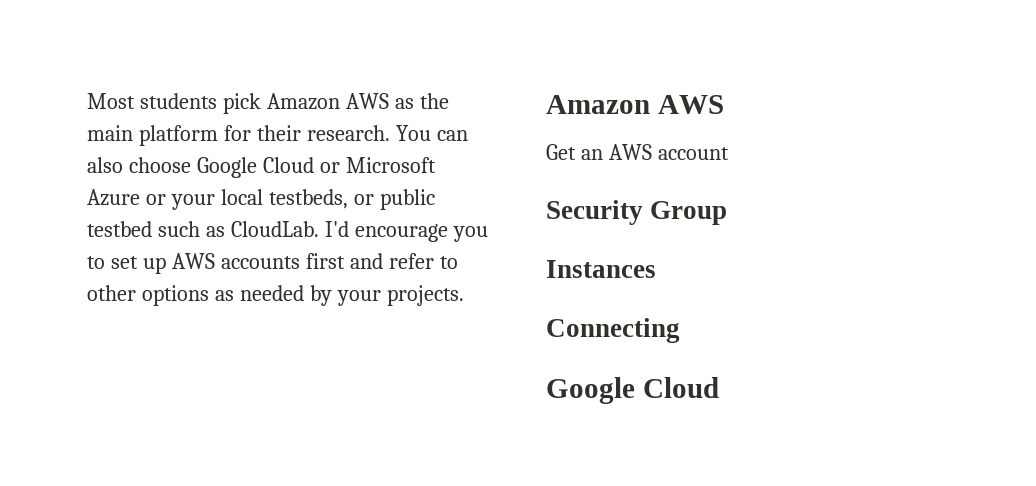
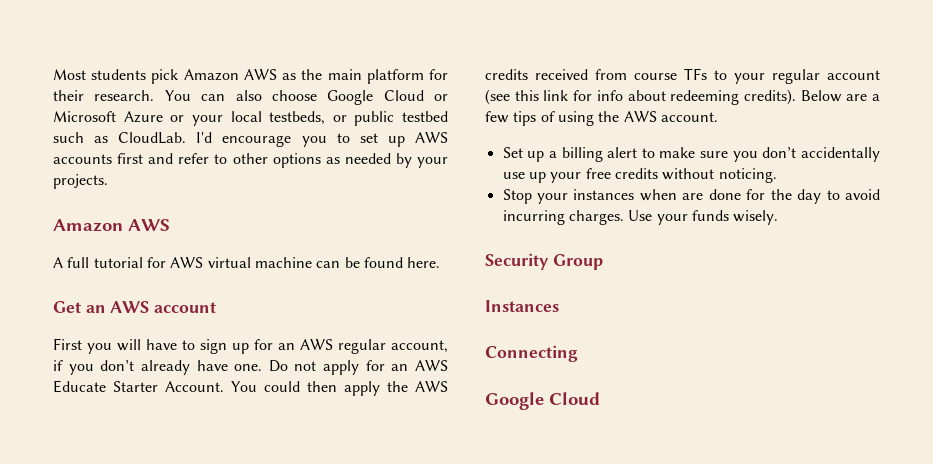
[546,144,729,160] Get an AWS account -> [53,257,441,268] [53,301,217,313] [53,338,448,354] [53,360,448,375] [53,380,448,396] [485,68,880,84] [485,89,880,105] [485,111,718,126] [502,147,880,162] [502,168,777,183] [502,189,880,204] [502,210,779,225] A full tutorial for AWS virtual machine can be found here. // Get an AWS account // First you will have to sign up for an AWS regular account, if you don’t already have one. Do not apply for an AWS Educate Starter Account. You could then apply the AWS credits received from course TFs to your regular account (see this link for info about redeeming credits). Below are a few tips of using the AWS account. // Set up a billing alert to make sure you don’t accidentally use up your free credits without noticing. // Stop your instances when are done for the day to avoid incurring charges. Use your funds wisely.

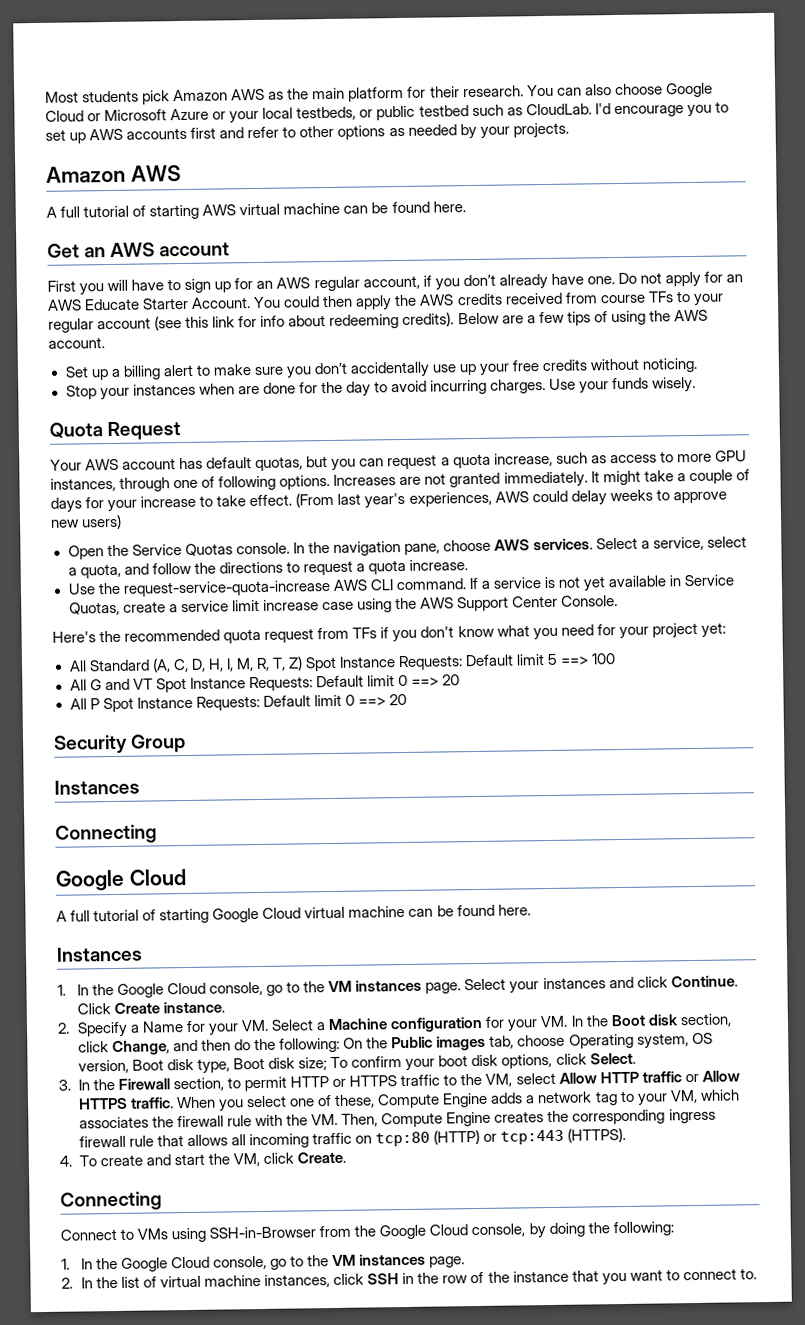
[146,257,166,268] for -> [132,204,200,220] of starting
(779, 217) none -> [49,421,182,441] [50,450,747,472] [50,469,750,492] [50,489,727,513] [50,514,123,530] [67,536,748,560] [67,559,469,579] [67,574,735,597] [68,595,619,616] [52,622,726,644] [68,653,617,673] [69,674,461,693] [69,693,407,713] // Quota Request // Your AWS account has default quotas, but you can request a quota increase, such as access to more GPU instances, through one of following options. Increases are not granted immediately. It might take a couple of days for your increase to take effect. (From last year's experiences, AWS could delay weeks to approve new users) // Open the Service Quotas console. In the navigation pane, choose AWS services. Select a service, select a quota, and follow the directions to request a quota increase. // Use the request-service-quota-increase AWS CLI command. If a service is not yet available in Service Quotas, create a service limit increase case using the AWS Support Center Console. // Here's the recommended quota request from TFs if you don't know what you need for your project yet: // All Standard (A, C, D, H, I, M, R, T, Z) Spot Instance Requests: Default limit 5 ==> 100 // All G and VT Spot Instance Requests: Default limit 0 ==> 20 // All P Spot Instance Requests: Default limit 0 ==> 20
(600, 398) none -> [56,904,531,924] [56,946,143,962] [57,975,738,998] [76,1001,225,1015] [57,1013,732,1038] [77,1032,713,1056] [77,1052,636,1074] [58,1070,740,1092] [77,1089,740,1112] [78,1108,716,1129] [78,1127,627,1149] [59,1151,347,1167] [60,1191,162,1211] [60,1221,674,1243] [61,1253,466,1272] [61,1268,757,1289] // A full tutorial of starting Google Cloud virtual machine can be found here. // Instances // 1. In the Google Cloud console, go to the VM instances page. Select your instances and click Continue. Click Create instance. // 2. Specify a Name for your VM. Select a Machine configuration for your VM. In the Boot disk section, click Change, and then do the following: On the Public images tab, choose Operating system, OS version, Boot disk type, Boot disk size; To confirm your boot disk options, click Select. // 3. In the Firewall section, to permit HTTP or HTTPS traffic to the VM, select Allow HTTP traffic or Allow HTTPS traffic. When you select one of these, Compute Engine adds a network tag to your VM, which associates the firewall rule with the VM. Then, Compute Engine creates the corresponding ingress firewall rule that allows all incoming traffic on tcp:80 (HTTP) or tcp:443 (HTTPS). // 4. To create and start the VM, click Create. // Connecting // Connect to VMs using SSH-in-Browser from the Google Cloud console, by doing the following: // 1. In the Google Cloud console, go to the VM instances page. // 2. In the list of virtual machine instances, click SSH in the row of the instance that you want to connect to.

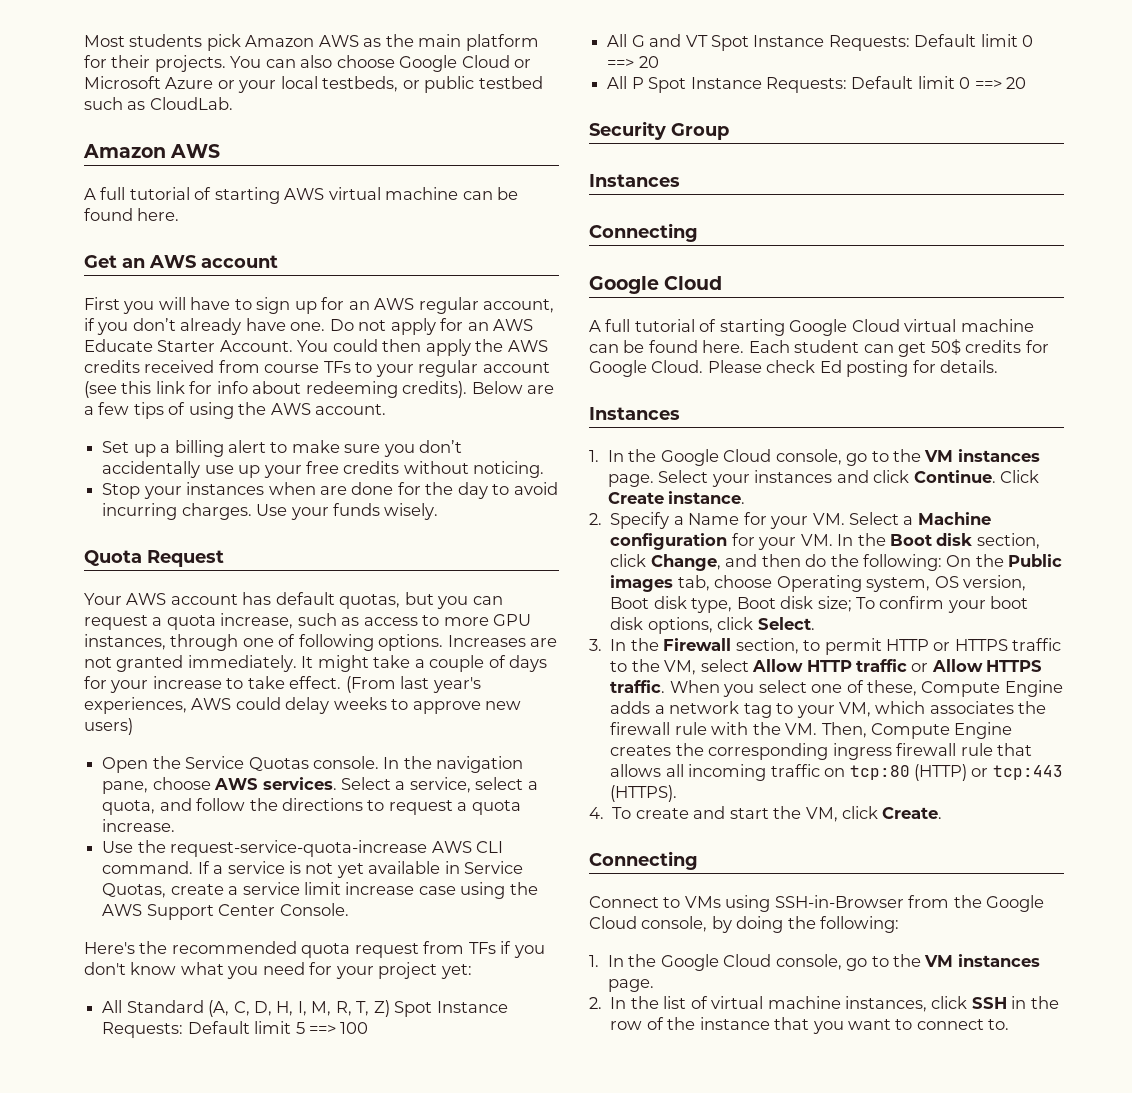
[462,85,524,98] research. -> [154,55,226,72] projects.
[594,101,729,118] [45,122,569,144] I'd encourage you to set up AWS accounts first and refer to other options as needed by your projects. -> (233, 103) none
(531, 910) none -> [748,339,1049,357] [589,360,999,377] Each student can get 50$ credits for Google Cloud. Please check Ed posting for details.

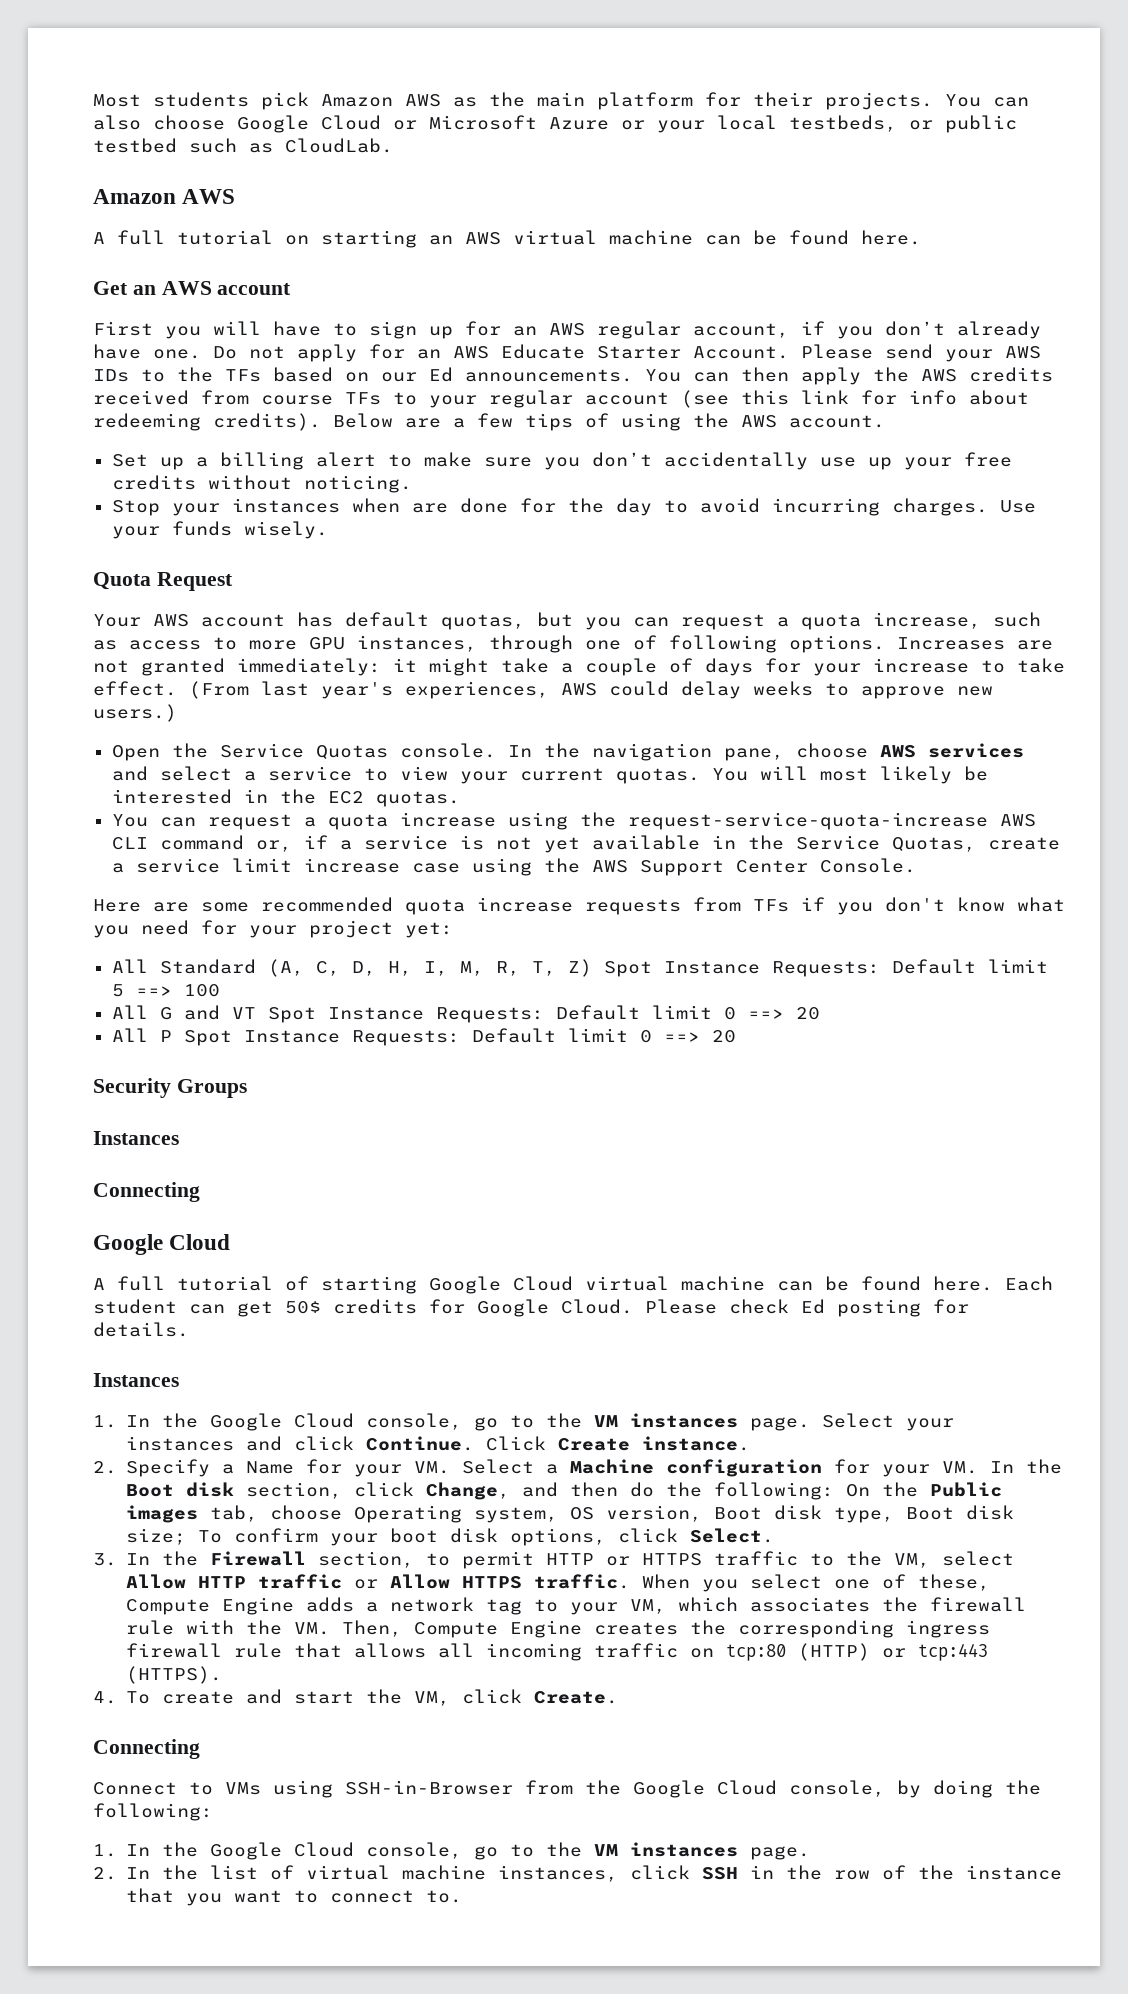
[194,187,280,204] of starting -> [285,230,453,248] on starting an
[297,339,378,352] You could -> [801,344,1041,362] [93,367,729,382] Please send your AWS IDs to the TFs based on our Ed announcements. You can
[187,655,314,672] immediately. It -> [237,658,417,676] immediately: it
[84,718,133,735] users) -> [93,704,177,722] users.)
[262,777,538,793] [102,798,521,815] [102,819,176,832] [102,841,134,853] services. Select a service, select a quota, and follow the directions to request a quota increase. // Use -> [927,743,1024,758] [111,766,988,784] [111,789,460,807] [111,812,568,830] services and select a service to view your current quotas. You will most likely be interested in the EC2 quotas. // You can request a quota increase using
[102,861,210,874] command. If -> [159,835,328,852] command or, if
(460, 867) none -> [747,835,784,850] the
[84,941,419,958] Here's the recommended quota request -> [93,897,681,915] Here are some recommended quota increase requests
[671,123,729,140] Group -> [176,1079,247,1098] Groups

